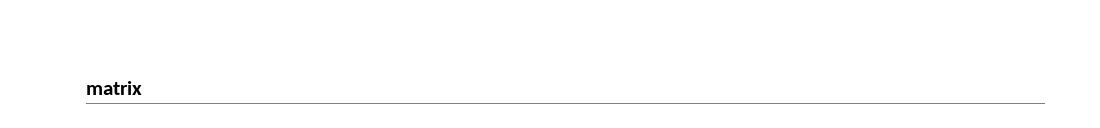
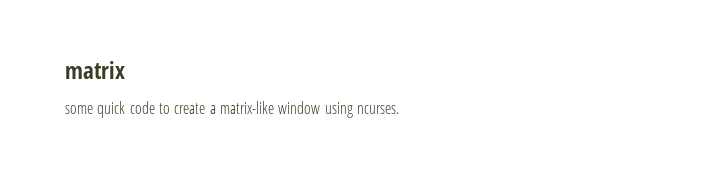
(142, 88) none -> [65,101,399,118] // some quick code to create a matrix-like window using ncurses.

